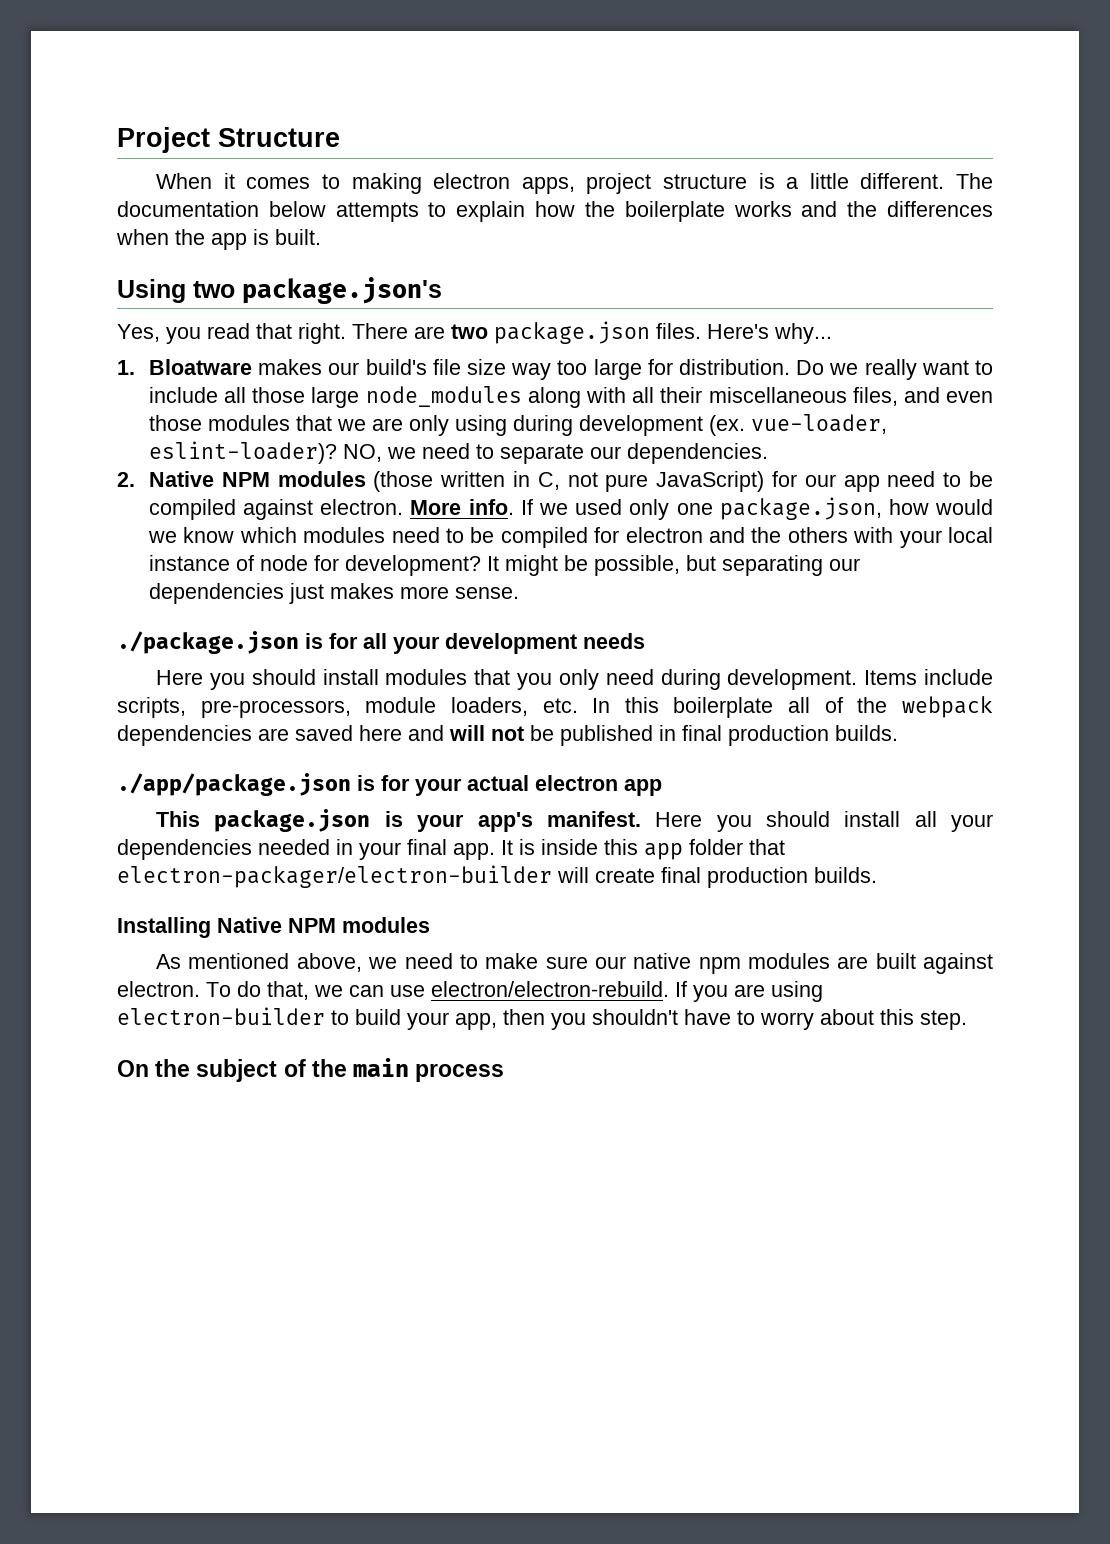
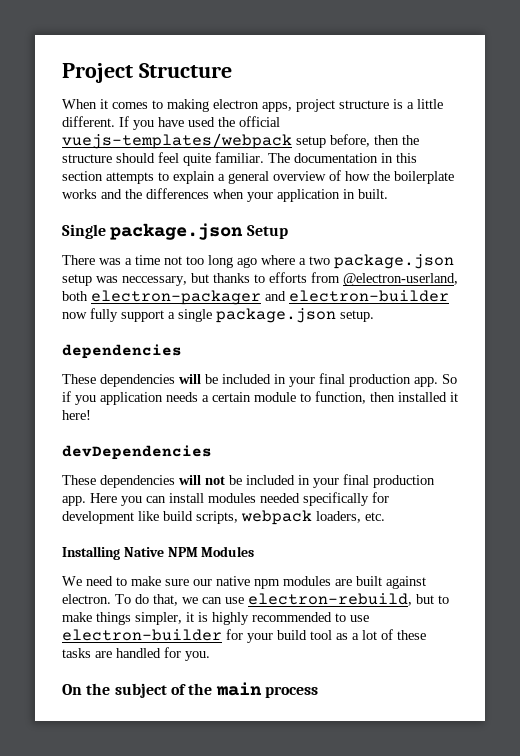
[956,173,994,189] [117,201,526,222] The documentation below attempts to explain -> [119,116,280,130] [62,133,419,149] [62,152,417,166] [62,170,341,184] If you have used the official vuejs-templates/webpack setup before, then the structure should feel quite familiar. The documentation in this section attempts to explain a general overview of
[175,229,321,250] [117,277,442,304] [117,321,832,344] [117,359,993,380] [148,386,993,408] [148,414,887,436] [148,441,768,464] [117,471,994,492] [148,497,993,520] [147,527,993,548] [148,555,860,576] [148,583,519,604] [117,631,645,654] [156,669,994,690] [117,696,993,718] [117,725,898,746] [117,773,662,796] [156,809,994,832] [117,839,785,860] [117,865,877,888] [117,917,430,938] [156,953,398,972] the app is built. // Using two package.json's // Yes, you read that right. There are two package.json files. Here's why... // 1. Bloatware makes our build's file size way too large for distribution. Do we really want to include all those large node_modules along with all their miscellaneous files, and even those modules that we are only using during development (ex. vue-loader, eslint-loader)? NO, we need to separate our dependencies. // 2. Native NPM modules (those written in C, not pure JavaScript) for our app need to be compiled against electron. More info. If we used only one package.json, how would we know which modules need to be compiled for electron and the others with your local instance of node for development? It might be possible, but separating our dependencies just makes more sense. // ./package.json is for all your development needs // Here you should install modules that you only need during development. Items include scripts, pre-processors, module loaders, etc. In this boilerplate all of the webpack dependencies are saved here and will not be published in final production builds. // ./app/package.json is for your actual electron app // This package.json is your app's manifest. Here you should install all your dependencies needed in your final app. It is inside this app folder that electron-packager/electron-builder will create final production builds. // Installing Native NPM modules // As mentioned above, we -> [247,189,388,202] [62,223,288,240] [62,254,454,269] [62,272,458,286] [62,290,449,305] [62,308,374,323] [62,344,182,359] [62,373,457,387] [62,391,458,405] [62,410,91,420] [62,445,212,460] [62,474,435,488] [62,492,389,506] [62,510,385,525] [62,546,255,560] [62,576,82,586] your application in built. // Single package.json Setup // There was a time not too long ago where a two package.json setup was neccessary, but thanks to efforts from @electron-userland, both electron-packager and electron-builder now fully support a single package.json setup. // dependencies // These dependencies will be included in your final production app. So if you application needs a certain module to function, then installed it here! // devDependencies // These dependencies will not be included in your final production app. Here you can install modules needed specifically for development like build scripts, webpack loaders, etc. // Installing Native NPM Modules // We
[431,981,823,1002] [117,1007,967,1030] electron/electron-rebuild. If you are using electron-builder to build your app, then you shouldn't have to worry about this step. -> [248,593,449,606] [62,612,369,625] [62,629,426,643] [62,647,210,661] electron-rebuild, but to make things simpler, it is highly recommended to use electron-builder for your build tool as a lot of these tasks are handled for you.

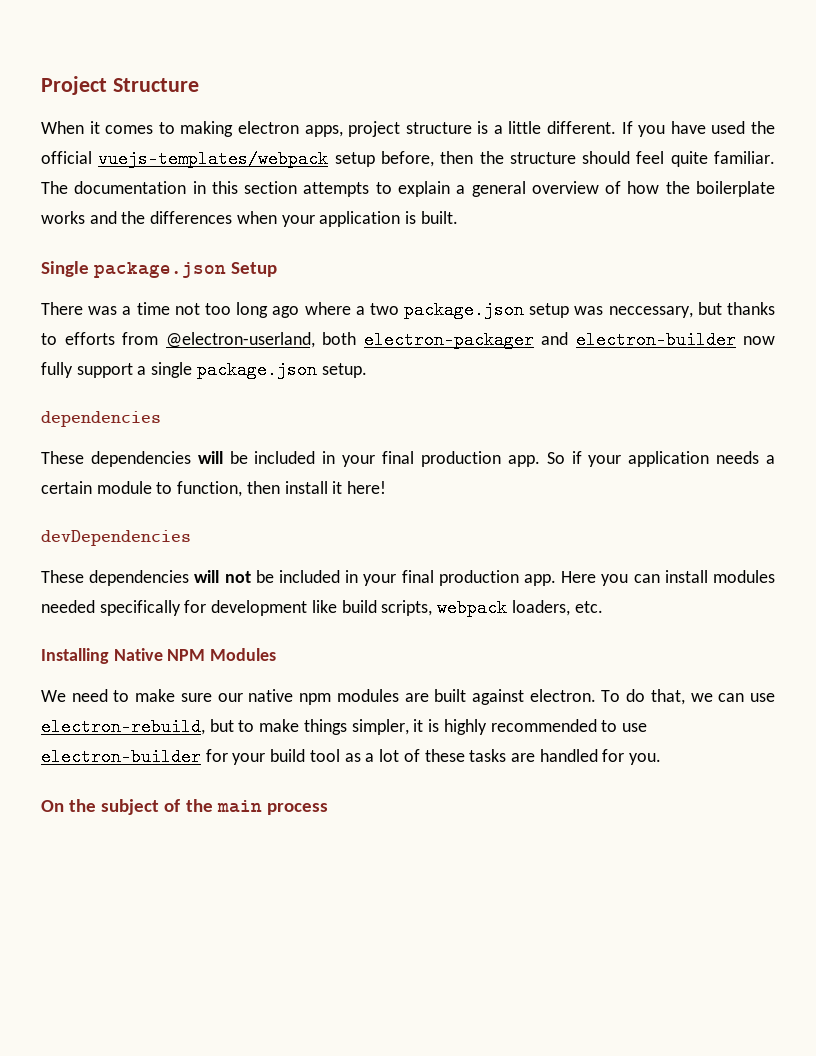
[343,189,355,199] in -> [405,211,417,224] is
[75,395,96,405] you -> [588,455,622,467] your
[398,392,447,402] installed -> [284,481,328,494] install

